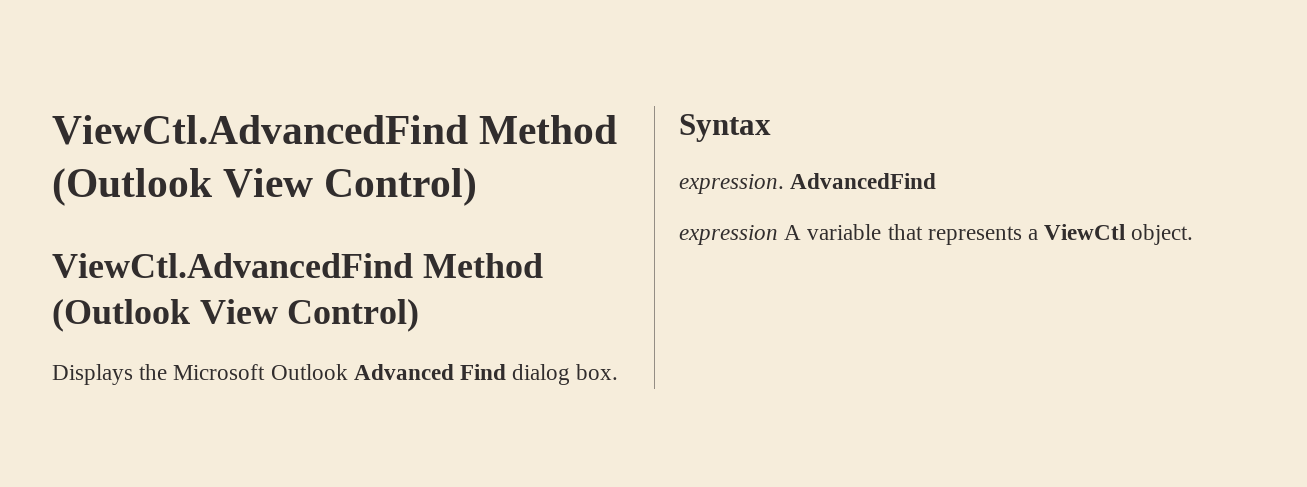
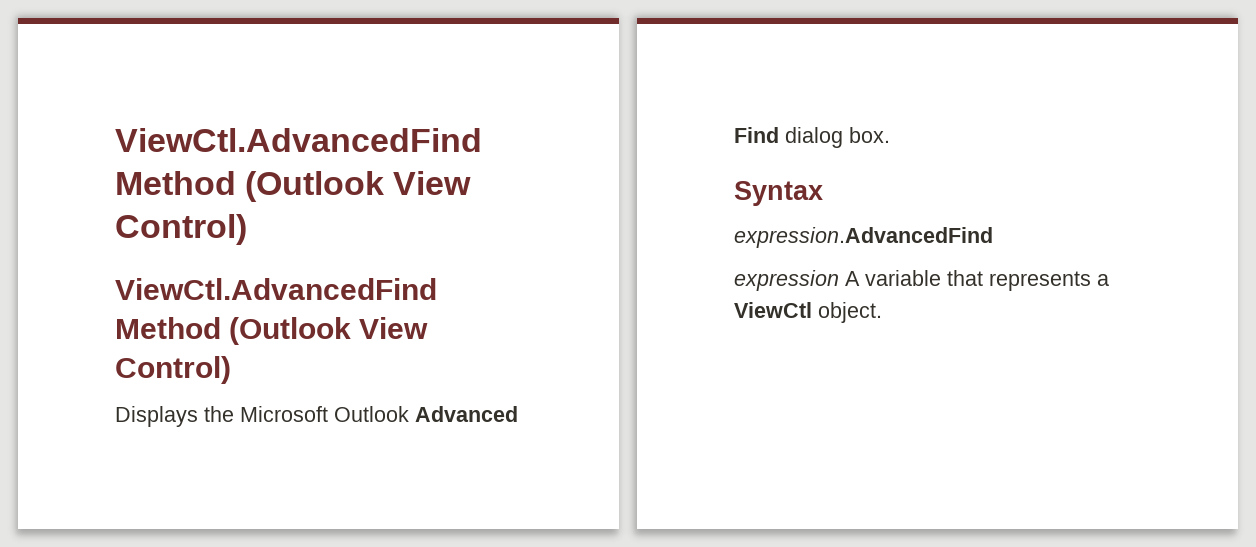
[679,173,937,194] expression. AdvancedFind -> [734,227,993,248] expression.AdvancedFind

